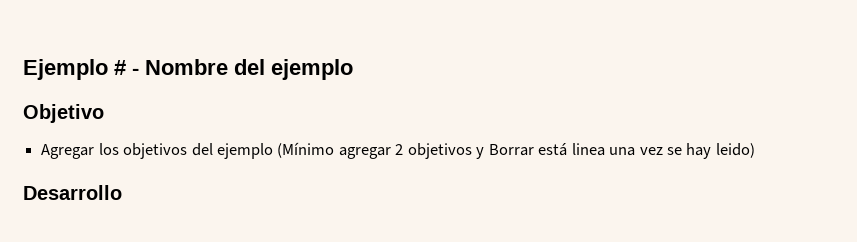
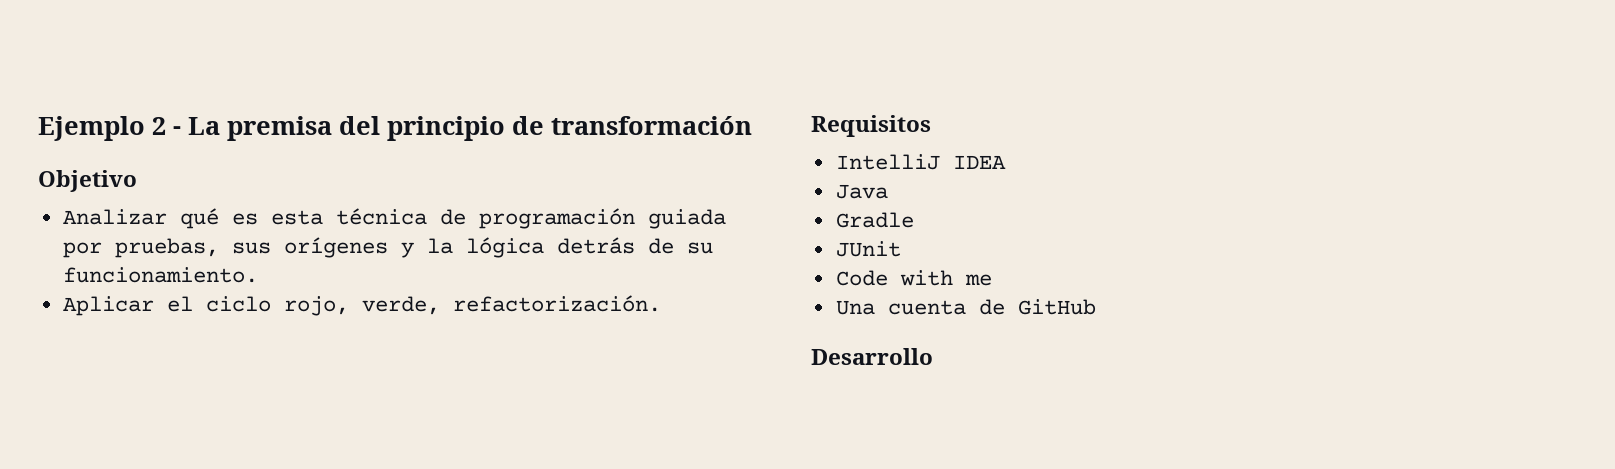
[114,59,353,80] [23,104,104,123] [41,142,755,159] # - Nombre del ejemplo // Objetivo // Agregar los objetivos del ejemplo (Mínimo agregar 2 objetivos y Borrar está linea una vez se hay leido) -> [152,116,752,141] [38,170,137,192] [62,208,726,229] [62,237,713,258] [62,267,258,283] [62,295,661,316] [811,115,931,137] [835,154,1006,170] [835,184,888,199] [835,212,914,228] [835,241,901,257] [835,270,992,286] [835,299,1096,315] 2 - La premisa del principio de transformación // Objetivo // Analizar qué es esta técnica de programación guiada por pruebas, sus orígenes y la lógica detrás de su funcionamiento. // Aplicar el ciclo rojo, verde, refactorización. // Requisitos // IntelliJ IDEA // Java // Gradle // JUnit // Code with me // Una cuenta de GitHub

